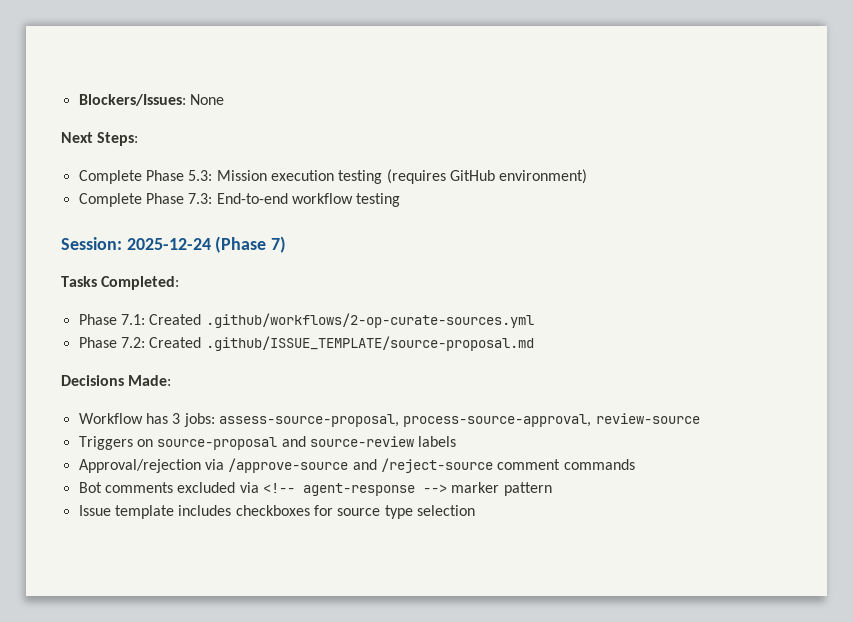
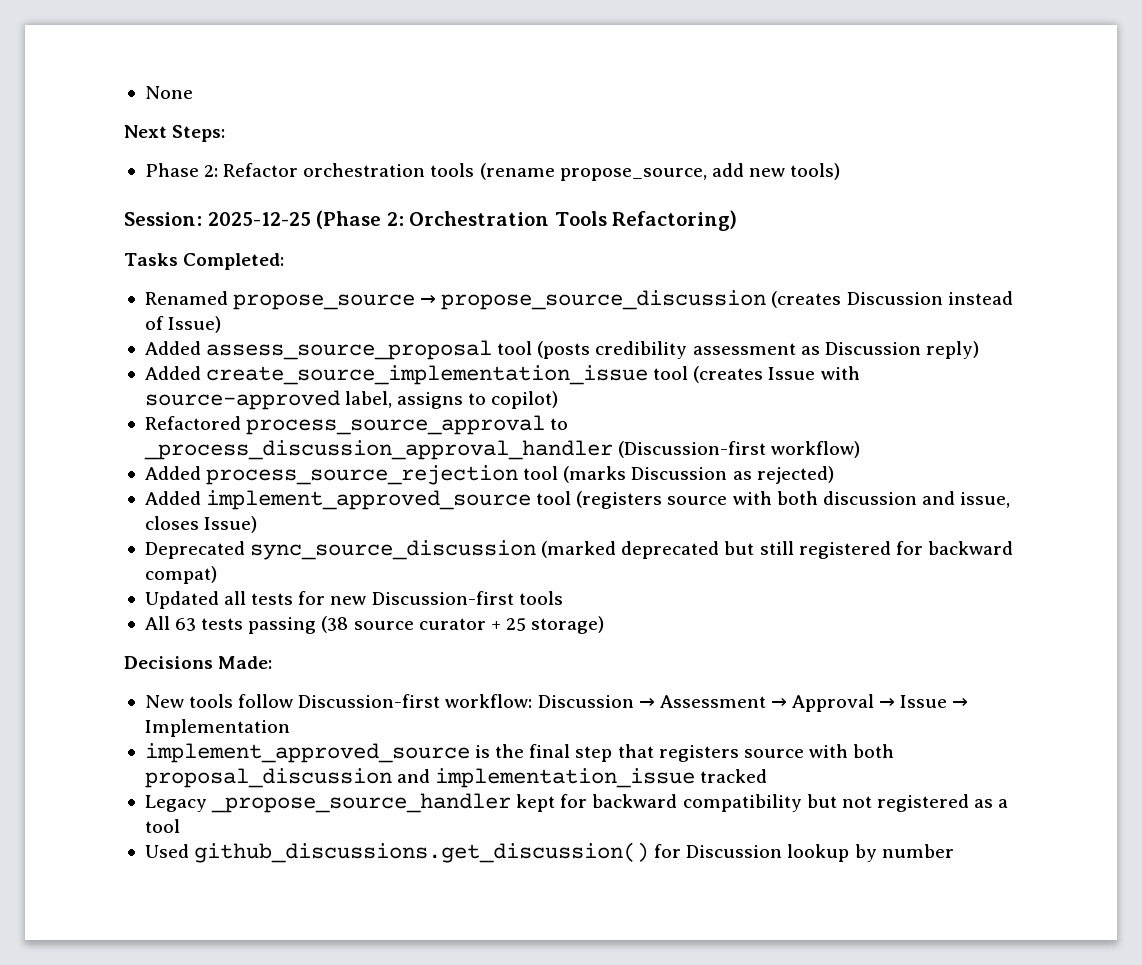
[78,94,186,106] Blockers/Issues: -> (144, 92) none
[78,169,588,184] [78,193,401,207] [61,236,287,253] [61,276,180,290] [78,313,534,328] [78,336,534,351] [61,375,172,386] [78,413,700,427] [78,436,457,450] [78,458,635,473] [78,482,552,496] [78,505,475,519] Complete Phase 5.3: Mission execution testing (requires GitHub environment) // Complete Phase 7.3: End-to-end workflow testing // Session: 2025-12-24 (Phase 7) // Tasks Completed: // Phase 7.1: Created .github/workflows/2-op-curate-sources.yml // Phase 7.2: Created .github/ISSUE_TEMPLATE/source-proposal.md // Decisions Made: // Workflow has 3 jobs: assess-source-proposal, process-source-approval, review-source // Triggers on source-proposal and source-review labels // Approval/rejection via /approve-source and /reject-source comment commands // Bot comments excluded via <!-- agent-response --> marker pattern // Issue template includes checkboxes for source type selection -> [144,163,841,181] [124,210,738,231] [124,253,285,270] [144,290,1013,310] [144,316,222,333] [144,340,979,360] [144,365,860,385] [144,390,559,410] [144,415,569,435] [143,440,861,460] [144,465,834,485] [144,490,1011,510] [144,516,258,533] [144,540,1013,560] [144,566,217,584] [144,591,563,609] [144,616,605,634] [124,656,273,669] [144,694,969,712] [144,719,290,737] [144,743,895,763] [144,768,768,788] [144,793,1009,813] [144,819,180,833] [144,842,954,863] Phase 2: Refactor orchestration tools (rename propose_source, add new tools) // Session: 2025-12-25 (Phase 2: Orchestration Tools Refactoring) // Tasks Completed: // Renamed propose_source → propose_source_discussion (creates Discussion instead of Issue) // Added assess_source_proposal tool (posts credibility assessment as Discussion reply) // Added create_source_implementation_issue tool (creates Issue with source-approved label, assigns to copilot) // Refactored process_source_approval to _process_discussion_approval_handler (Discussion-first workflow) // Added process_source_rejection tool (marks Discussion as rejected) // Added implement_approved_source tool (registers source with both discussion and issue, closes Issue) // Deprecated sync_source_discussion (marked deprecated but still registered for backward compat) // Updated all tests for new Discussion-first tools // All 63 tests passing (38 source curator + 25 storage) // Decisions Made: // New tools follow Discussion-first workflow: Discussion → Assessment → Approval → Issue → Implementation // implement_approved_source is the final step that registers source with both proposal_discussion and implementation_issue tracked // Legacy _propose_source_handler kept for backward compatibility but not registered as a tool // Used github_discussions.get_discussion() for Discussion lookup by number

